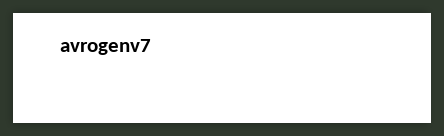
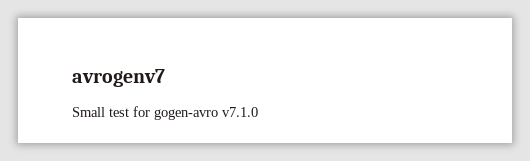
(151, 47) none -> [72,106,258,120] // Small test for gogen-avro v7.1.0

